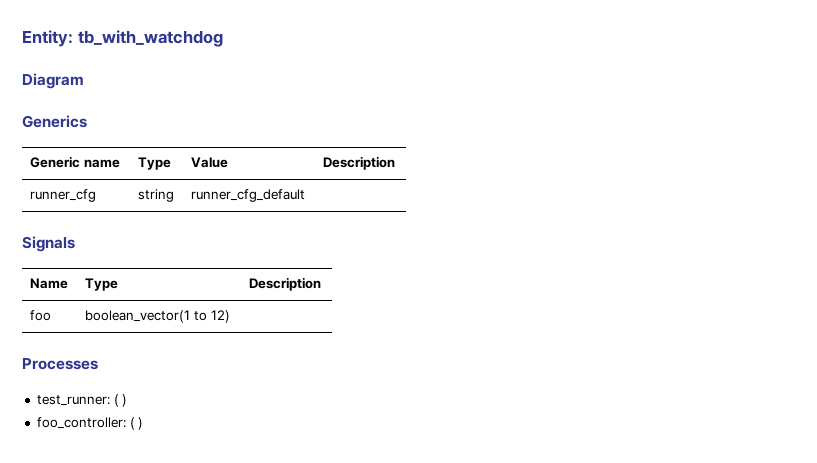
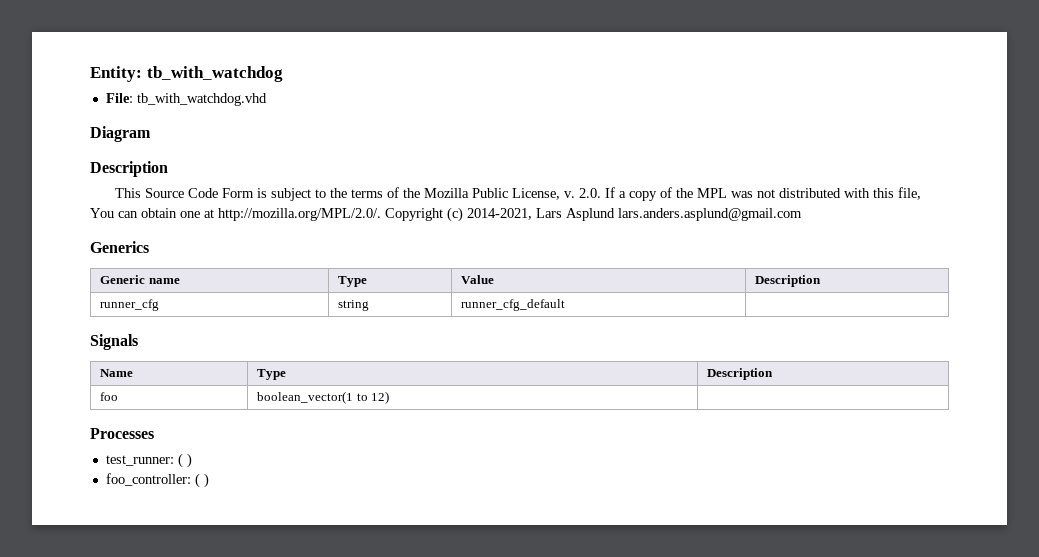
(223, 38) none -> [105,93,267,106] // File: tb_with_watchdog.vhd
(84, 81) none -> [90,161,168,177] [115,187,922,201] [90,207,802,222] // Description // This Source Code Form is subject to the terms of the Mozilla Public License, v. 2.0. If a copy of the MPL was not distributed with this file, You can obtain one at http://mozilla.org/MPL/2.0/. Copyright (c) 2014-2021, Lars Asplund lars.anders.asplund@gmail.com

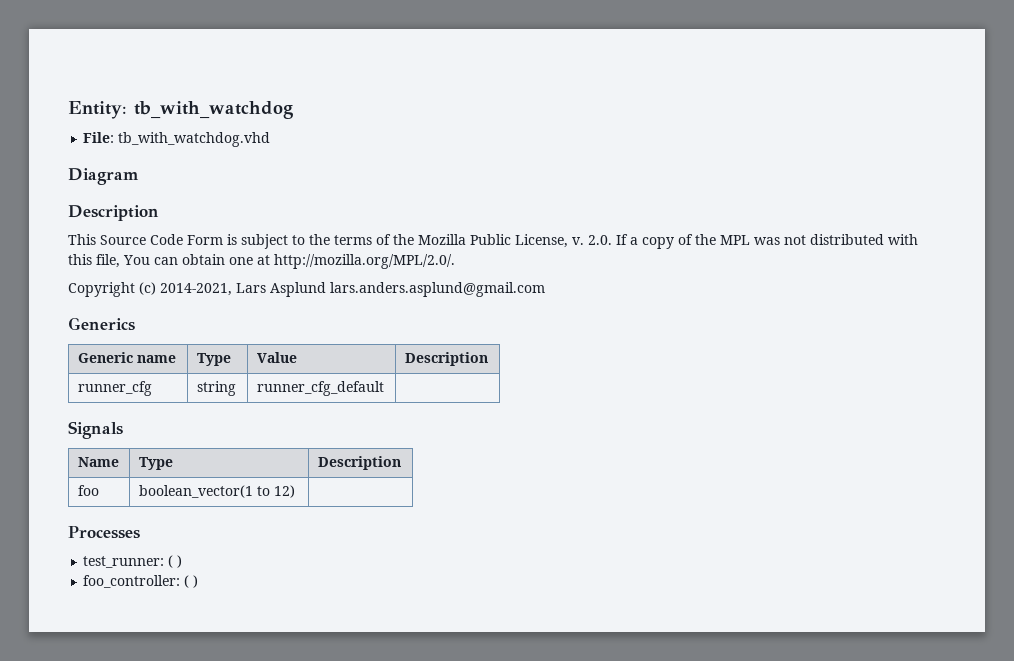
(381, 214) none -> (455, 261) //

